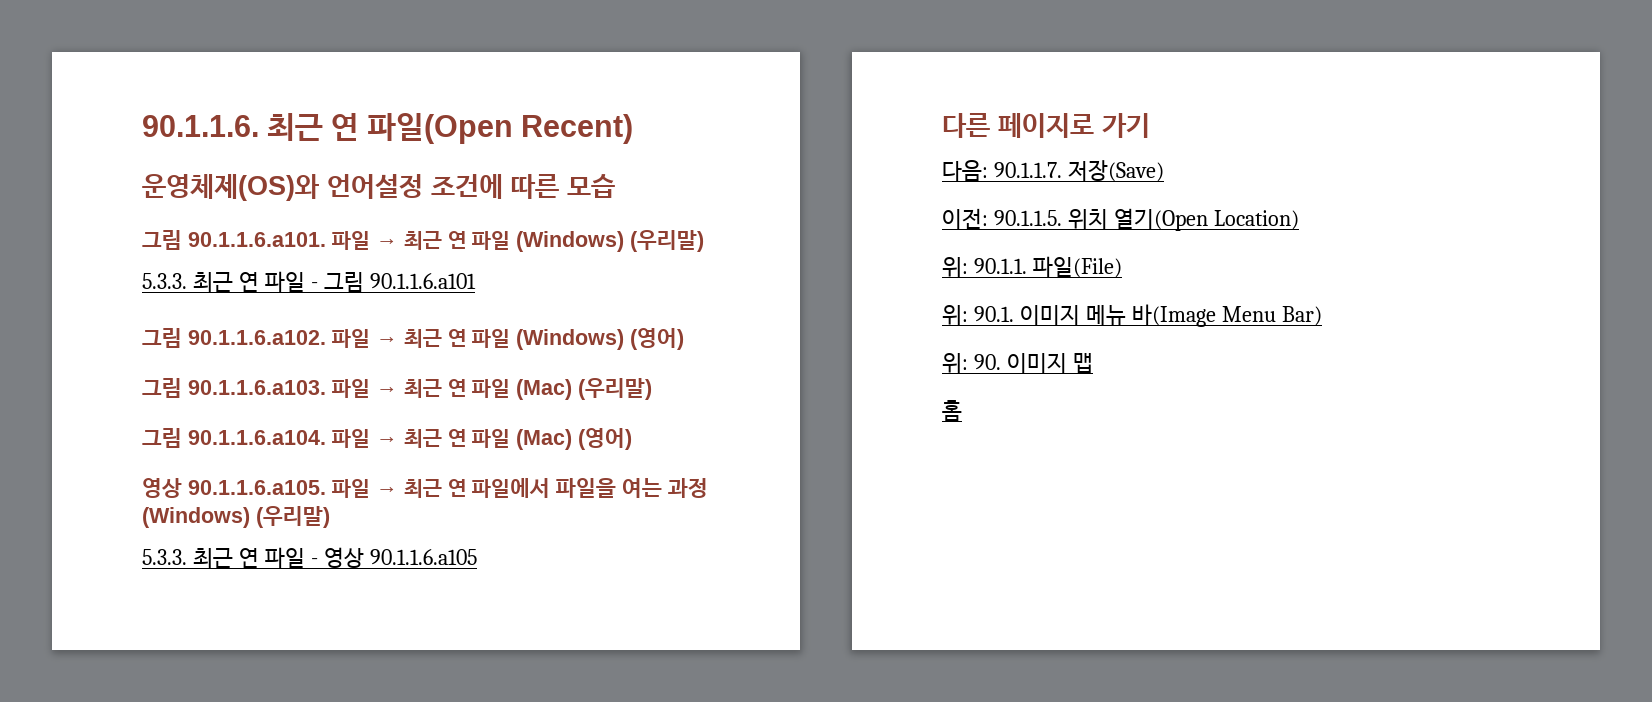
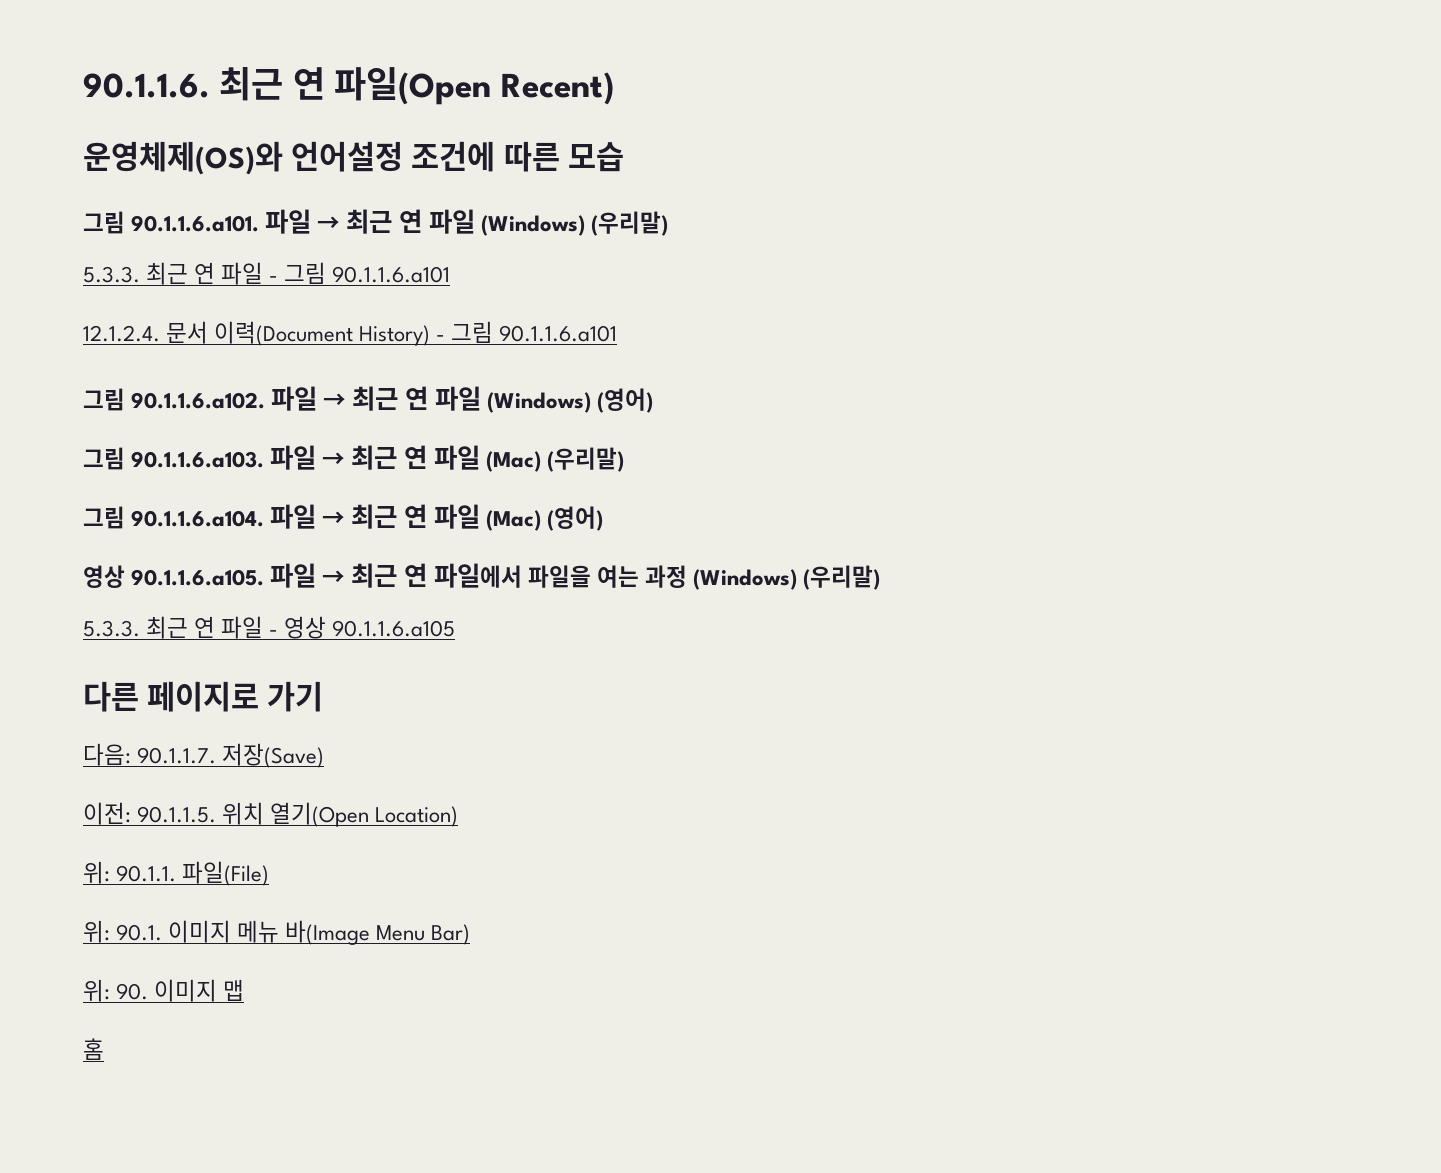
(476, 281) none -> [83,321,618,346] // 12.1.2.4. 문서 이력(Document History) - 그림 90.1.1.6.a101

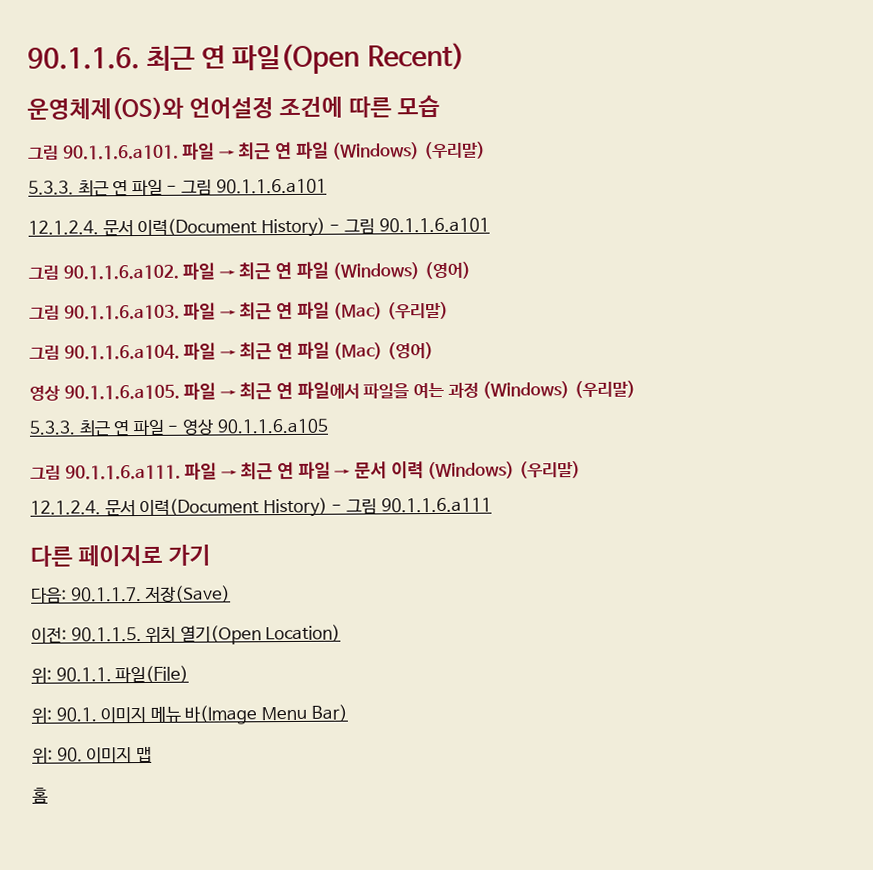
(456, 628) none -> [30,461,581,480] [30,497,492,518] // 그림 90.1.1.6.a111. 파일 → 최근 연 파일 → 문서 이력 (Windows) (우리말) // 12.1.2.4. 문서 이력(Document History) - 그림 90.1.1.6.a111

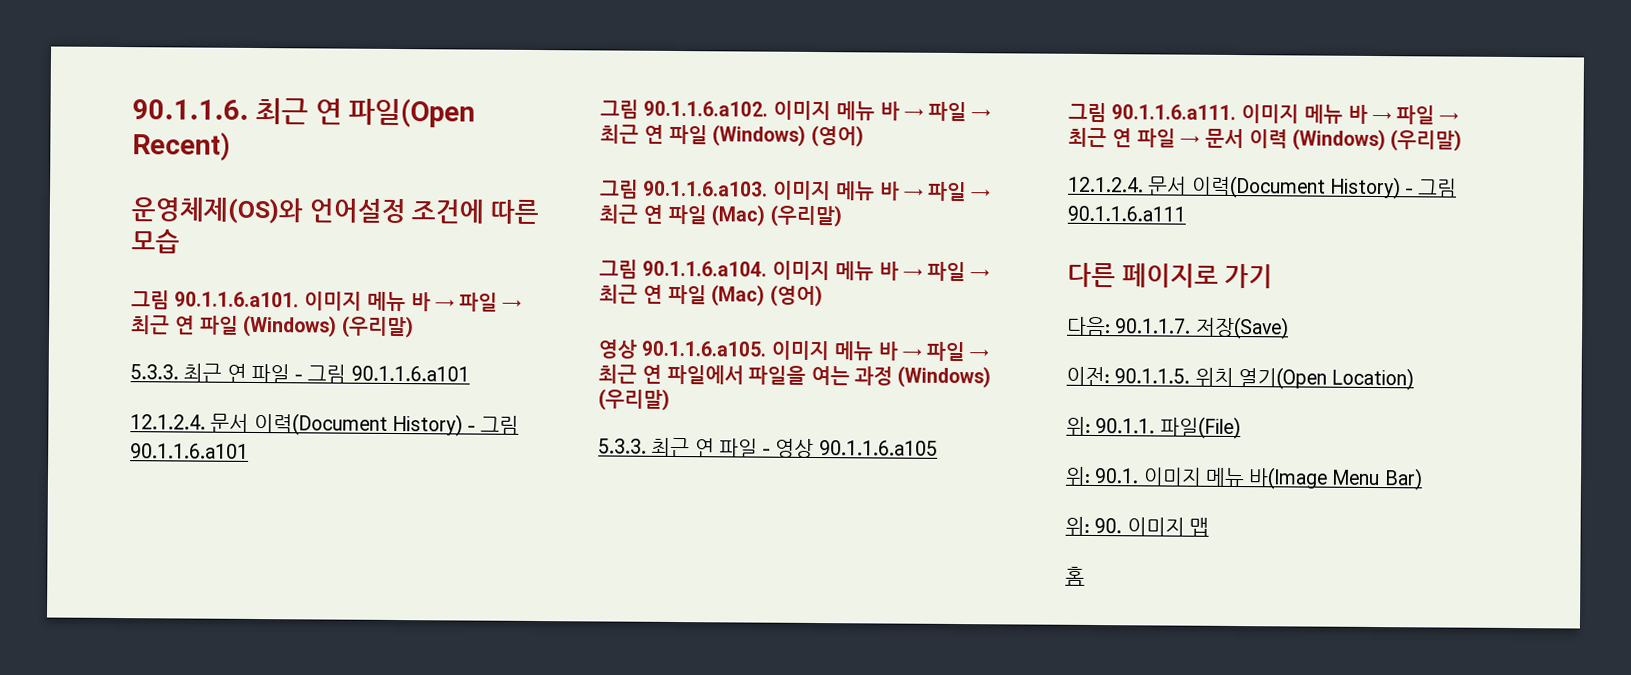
(179, 152) none -> [303,291,455,312] 이미지 메뉴 바 →
(179, 272) none -> [772,100,924,121] 이미지 메뉴 바 →
(180, 312) none -> [771,180,924,201] 이미지 메뉴 바 →
(180, 352) none -> [771,260,923,281] 이미지 메뉴 바 →
(180, 392) none -> [770,340,922,361] 이미지 메뉴 바 →
(181, 472) none -> [1240,104,1392,124] 이미지 메뉴 바 →

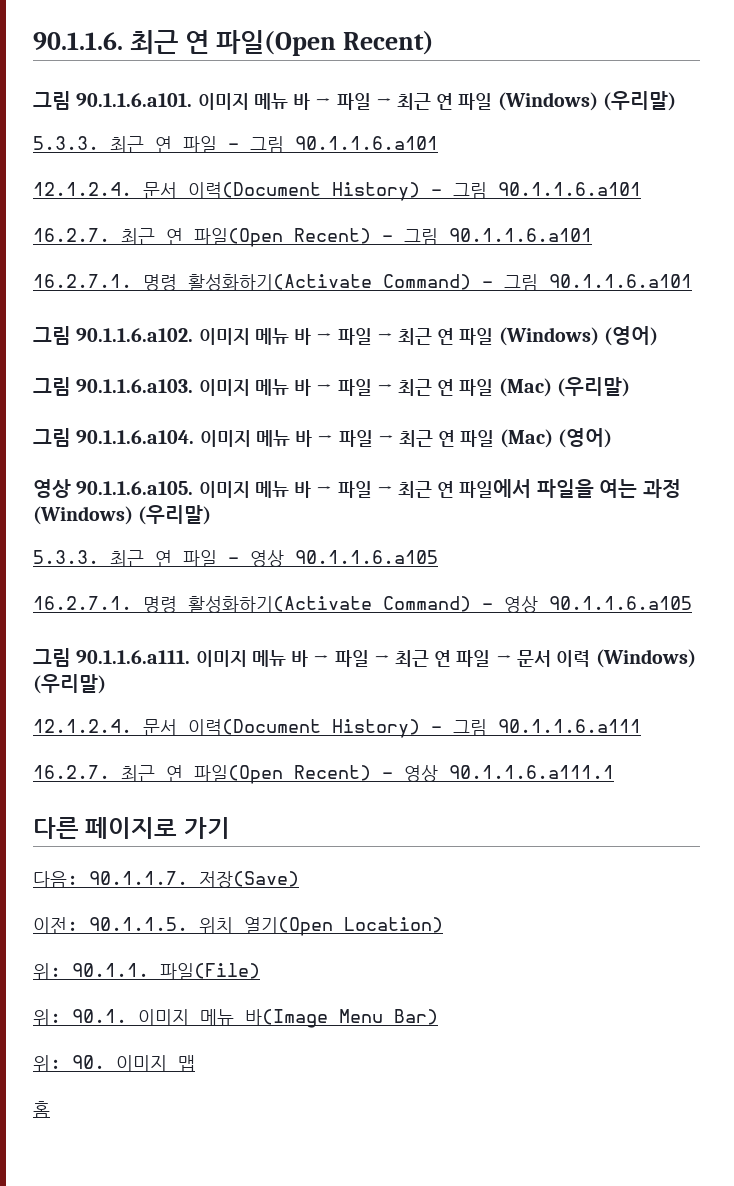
[131,197,539,225] [131,229,180,254] // 운영체제(OS)와 언어설정 조건에 따른 모습 -> (434, 43) none
(249, 451) none -> [33,228,592,247] [33,274,692,291] // 16.2.7. 최근 연 파일(Open Recent) - 그림 90.1.1.6.a101 // 16.2.7.1. 명령 활성화하기(Activate Command) - 그림 90.1.1.6.a101
(938, 448) none -> [33,596,692,613] // 16.2.7.1. 명령 활성화하기(Activate Command) - 영상 90.1.1.6.a105
(1186, 213) none -> [33,765,614,784] // 16.2.7. 최근 연 파일(Open Recent) - 영상 90.1.1.6.a111.1

